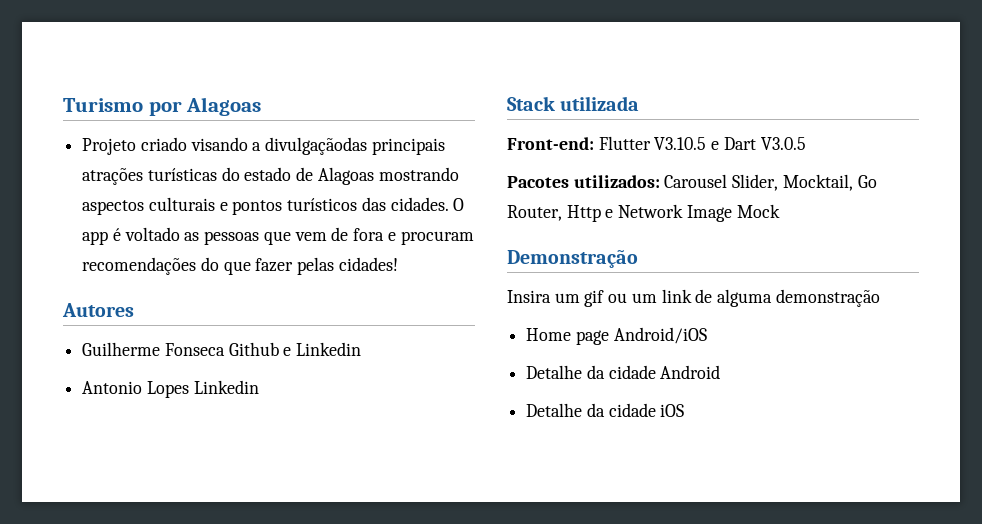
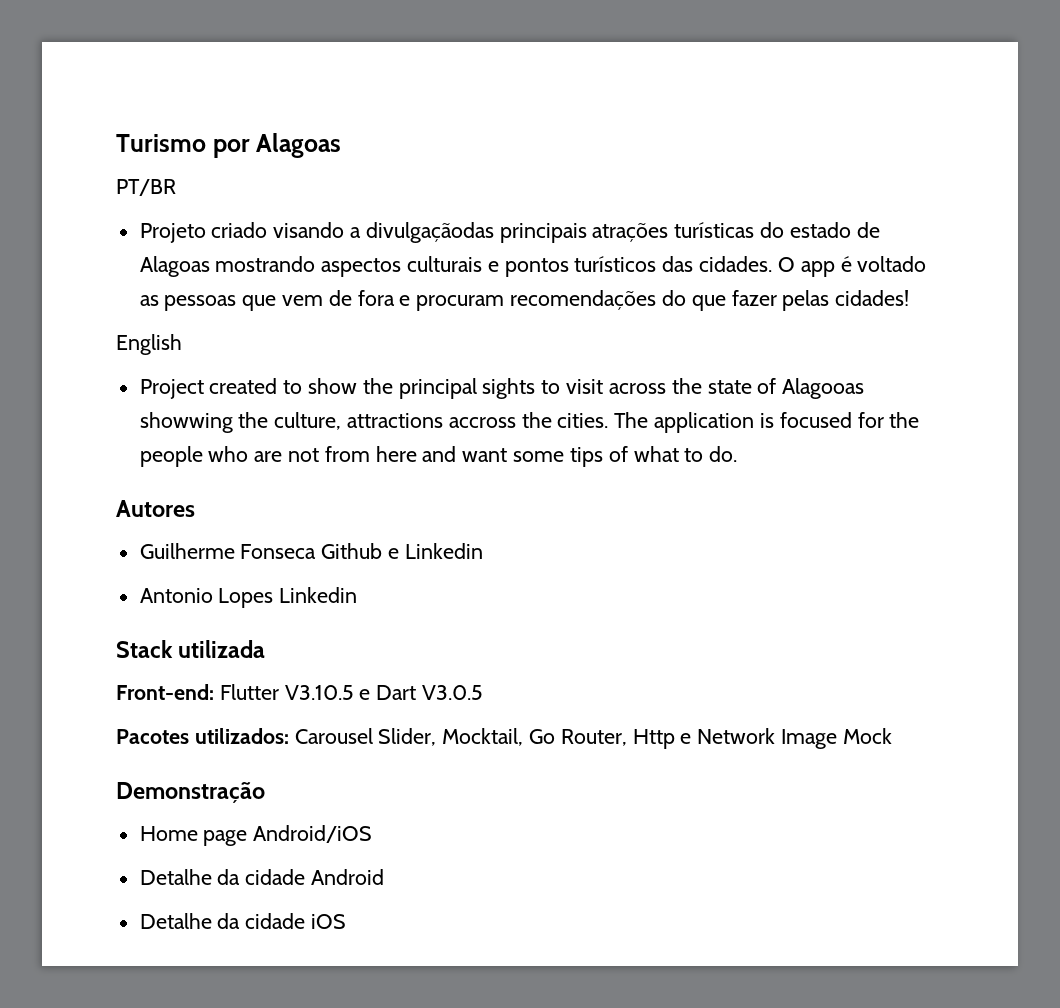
(262, 106) none -> [116,179,176,196] // PT/BR
(398, 264) none -> [116,334,182,355] [139,378,865,399] [139,412,920,433] [139,446,738,467] // English // Project created to show the principal sights to visit across the state of Alagooas showwing the culture, attractions accross the cities. The application is focused for the people who are not from here and want some tips of what to do.
[507,289,880,307] // Insira um gif ou um link de alguma demonstração -> (265, 792) none

